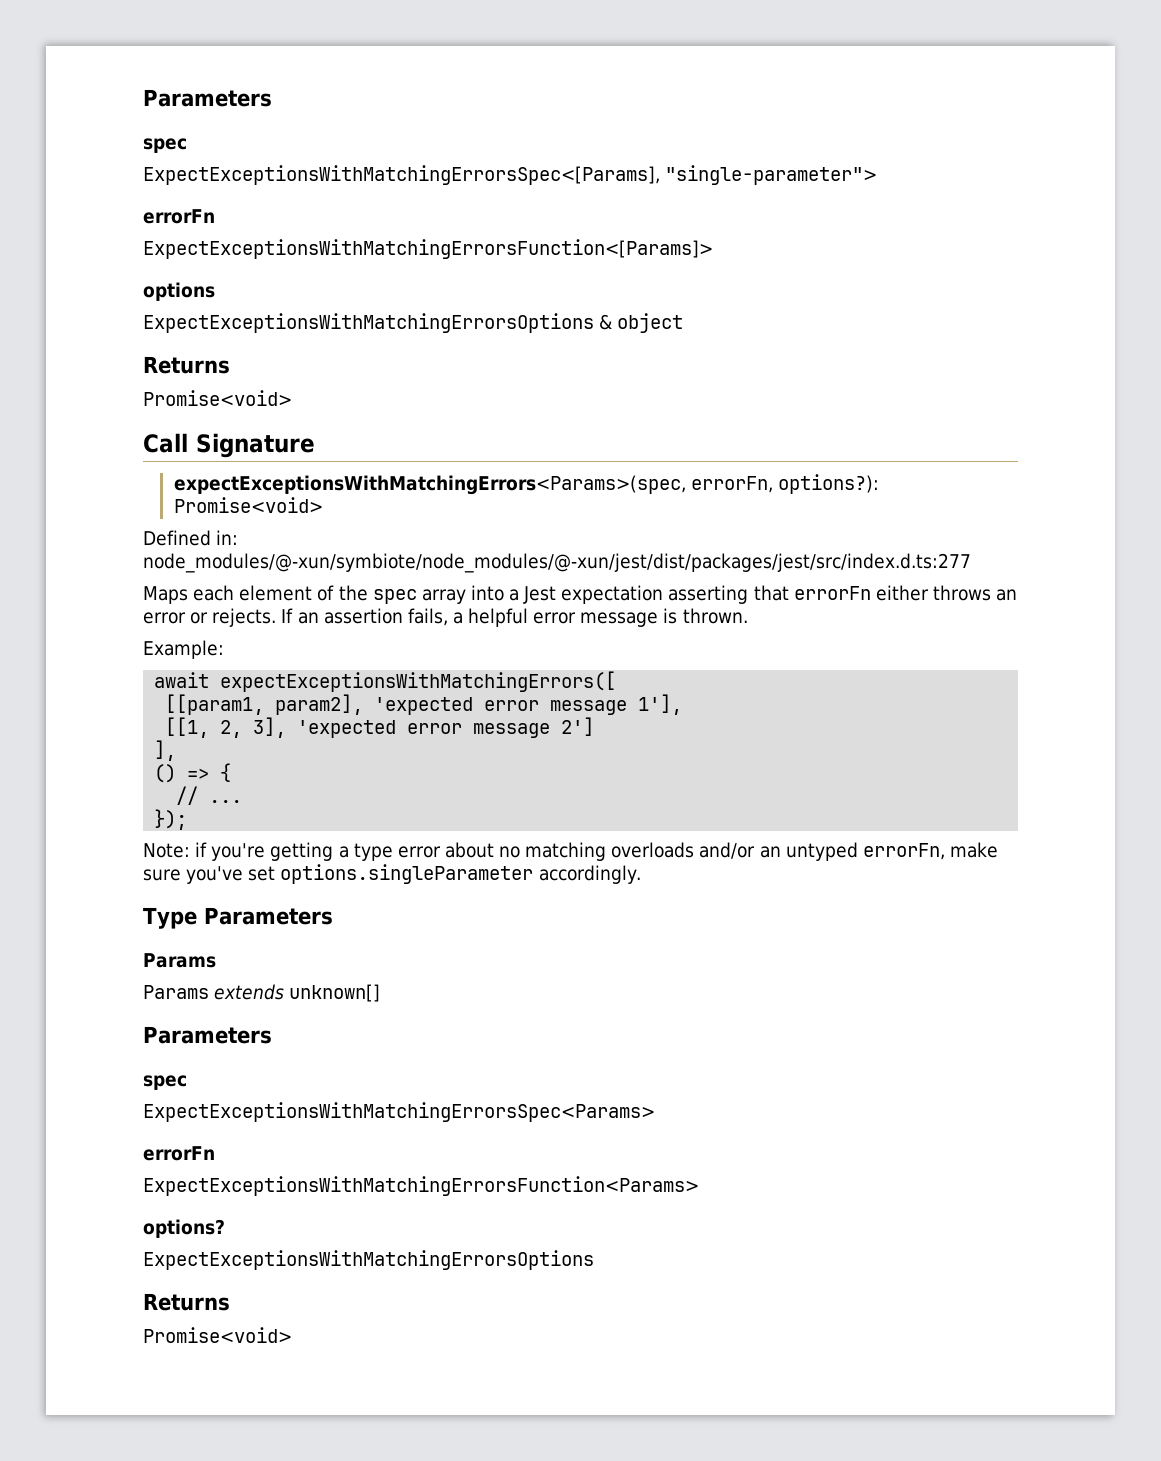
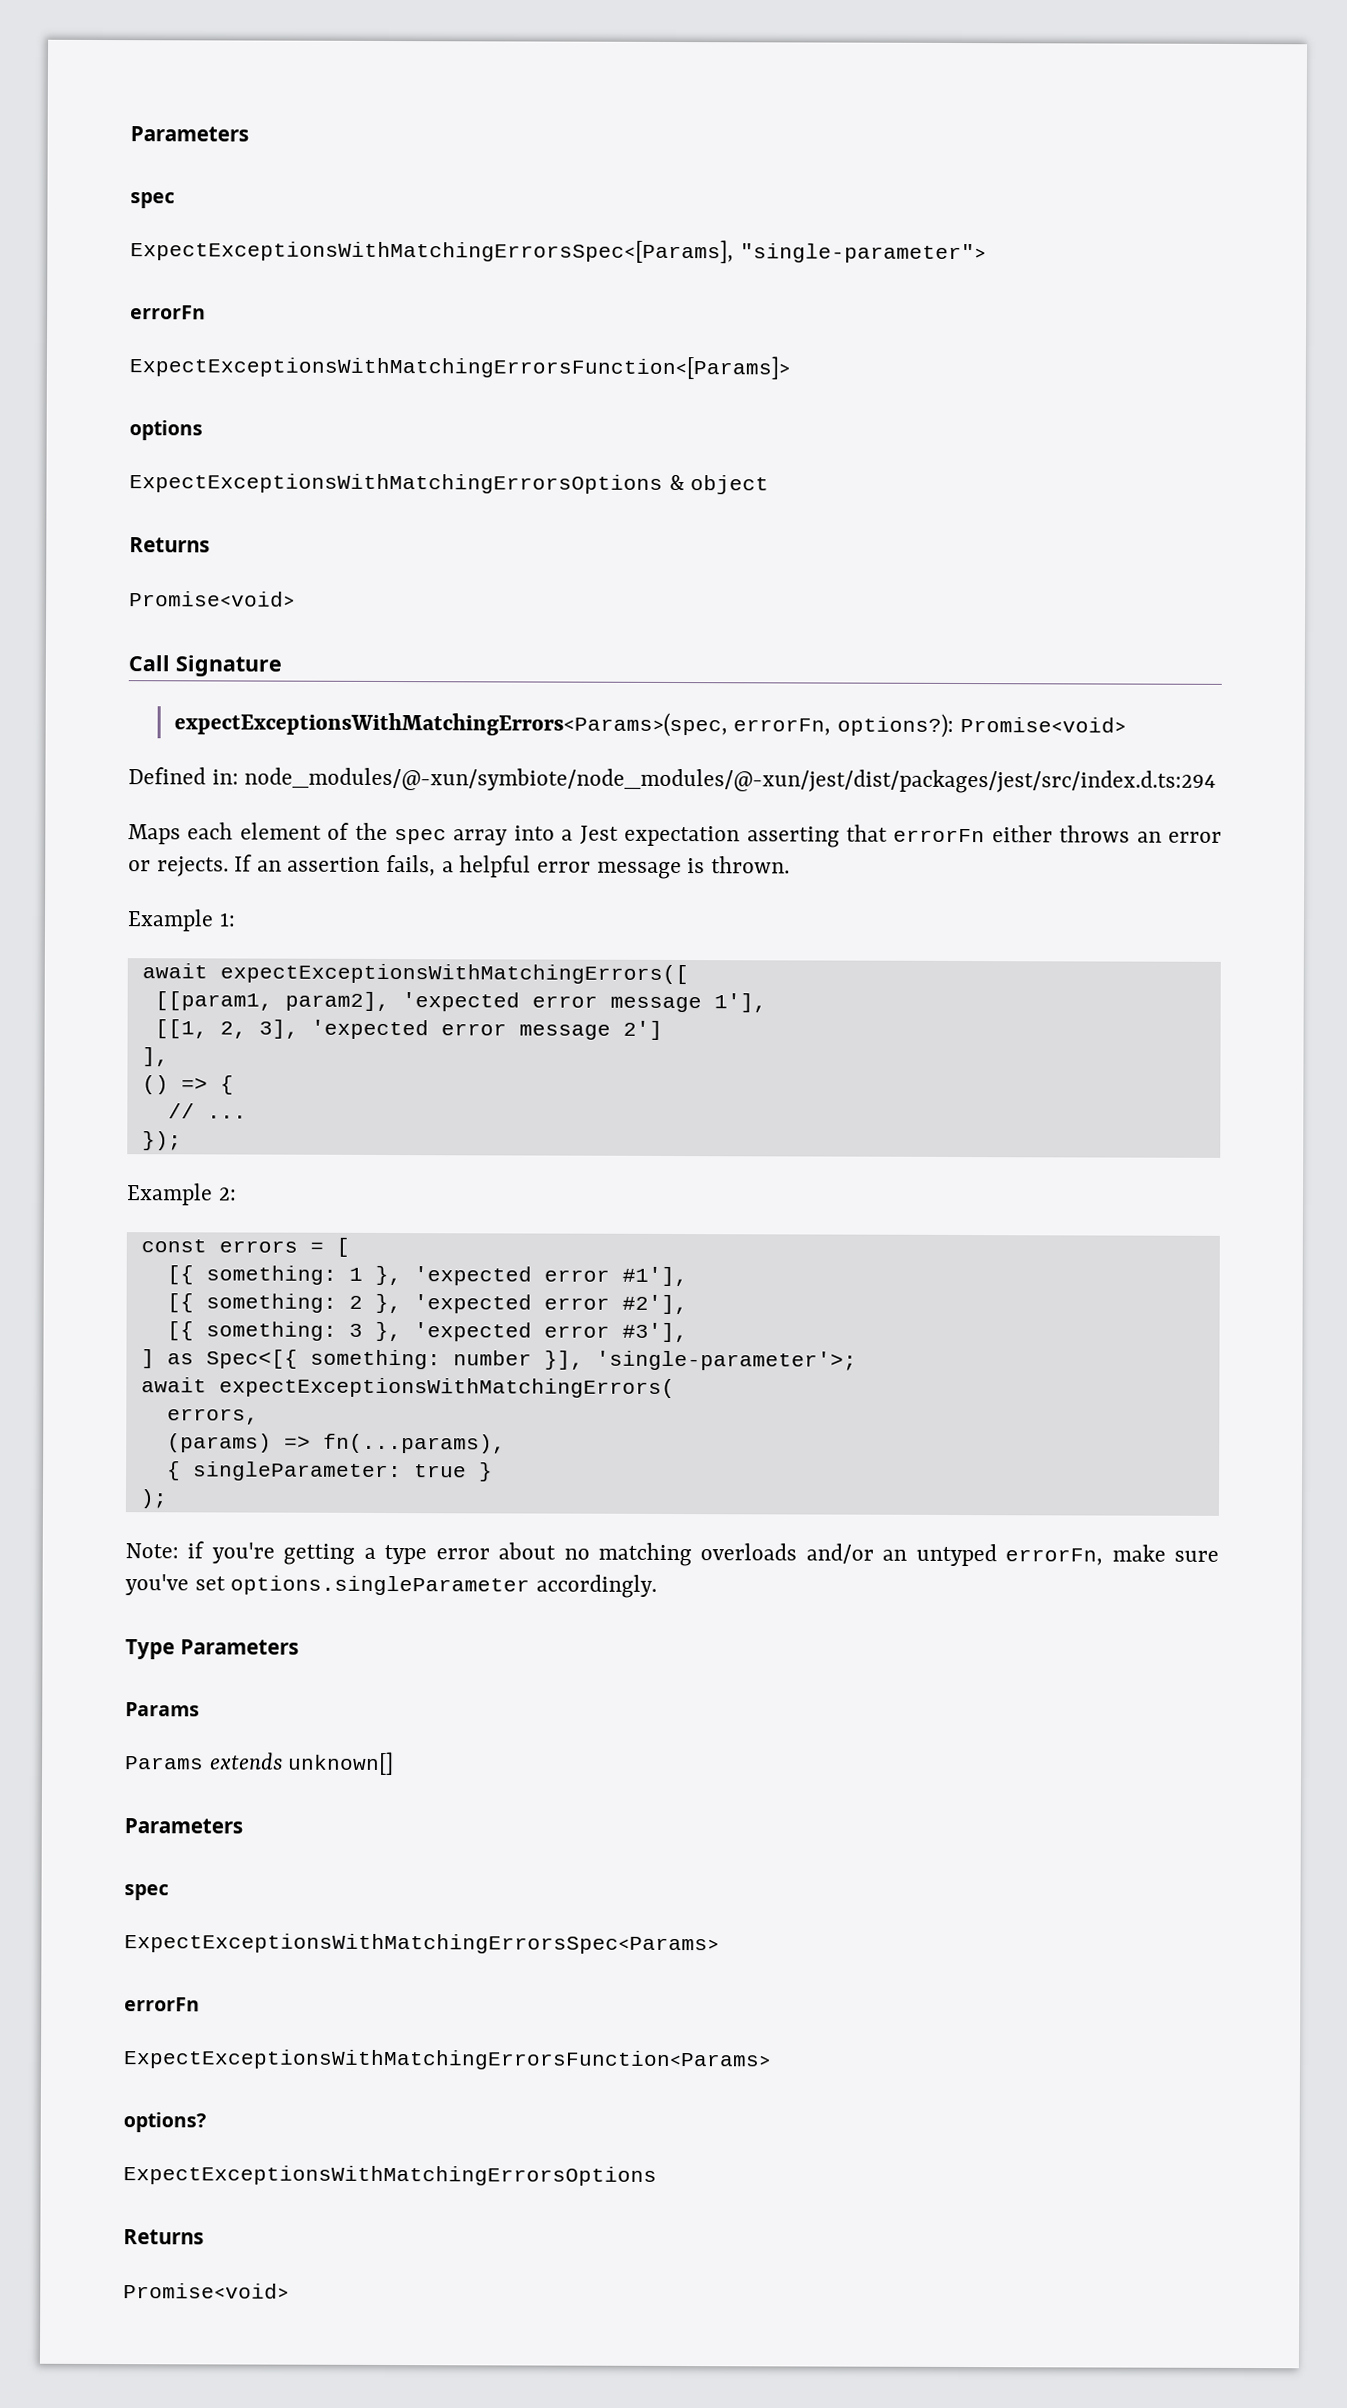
[143,553,971,573] node_modules/@-xun/symbiote/node_modules/@-xun/jest/dist/packages/jest/src/index.d.ts:277 -> [244,767,1217,794] node_modules/@-xun/symbiote/node_modules/@-xun/jest/dist/packages/jest/src/index.d.ts:294
[143,640,224,659] Example: -> [127,909,236,932] Example 1:
(188, 819) none -> [126,1183,237,1206] [140,1237,350,1257] [166,1265,688,1287] [166,1293,688,1315] [166,1321,688,1343] [140,1349,857,1371] [140,1377,675,1399] [166,1408,259,1425] [166,1433,506,1454] [166,1461,493,1482] [139,1489,168,1509] // Example 2: // const errors = [ // [{ something: 1 }, 'expected error #1'], // [{ something: 2 }, 'expected error #2'], // [{ something: 3 }, 'expected error #3'], // ] as Spec<[{ something: number }], 'single-parameter'>; // await expectExceptionsWithMatchingErrors( // errors, // (params) => fn(...params), // { singleParameter: true } // );

